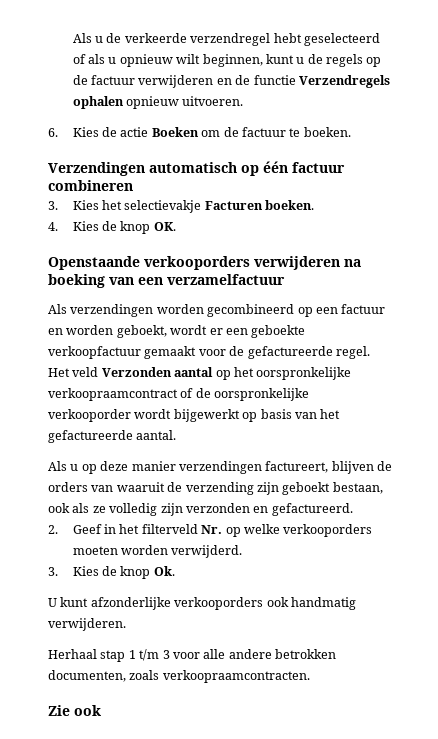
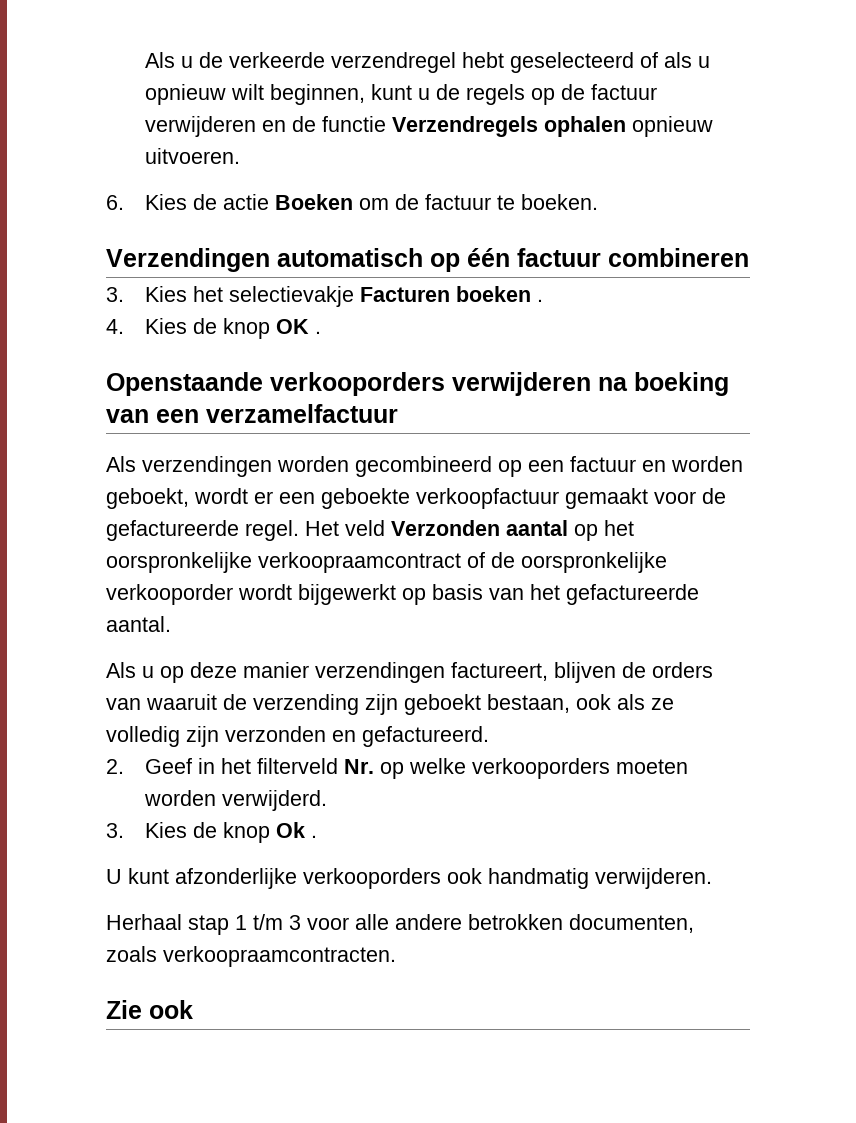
[265,200,315,210] boeken. -> [456,286,544,302] boeken .
[153,222,176,231] OK. -> [276,319,322,334] OK .
[153,566,175,576] Ok. -> [276,822,318,838] Ok .

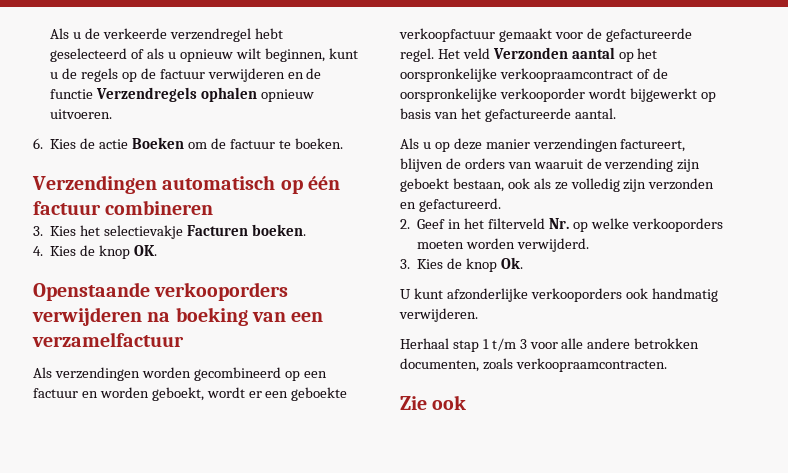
[456,286,544,302] boeken . -> [251,224,306,236] boeken.
[276,319,322,334] OK . -> [133,245,157,256] OK.
[276,822,318,838] Ok . -> [500,257,523,269] Ok.

